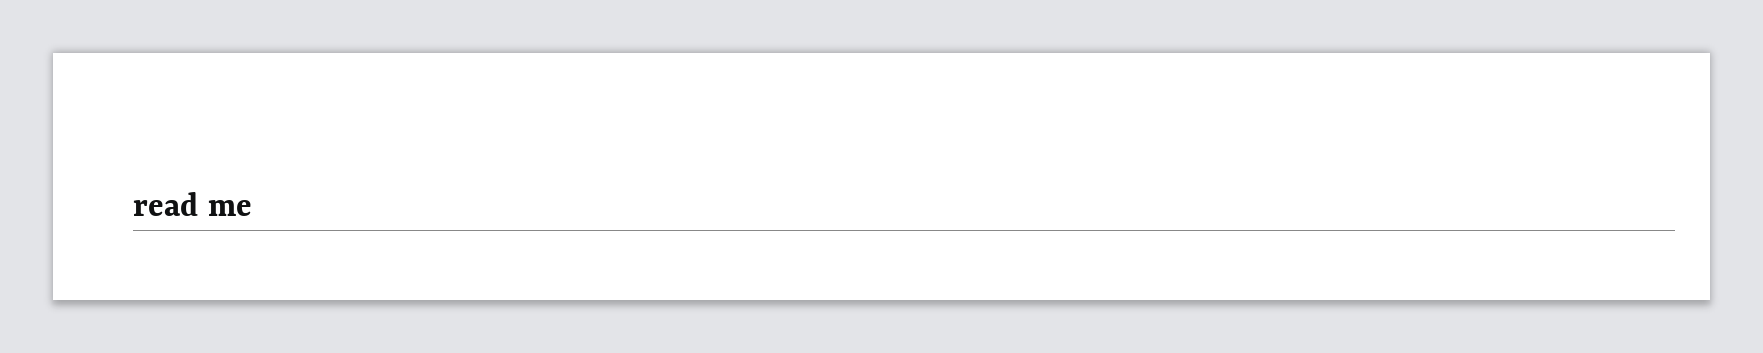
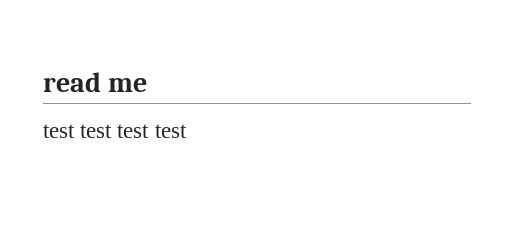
(252, 208) none -> [43,124,187,138] // test test test test

